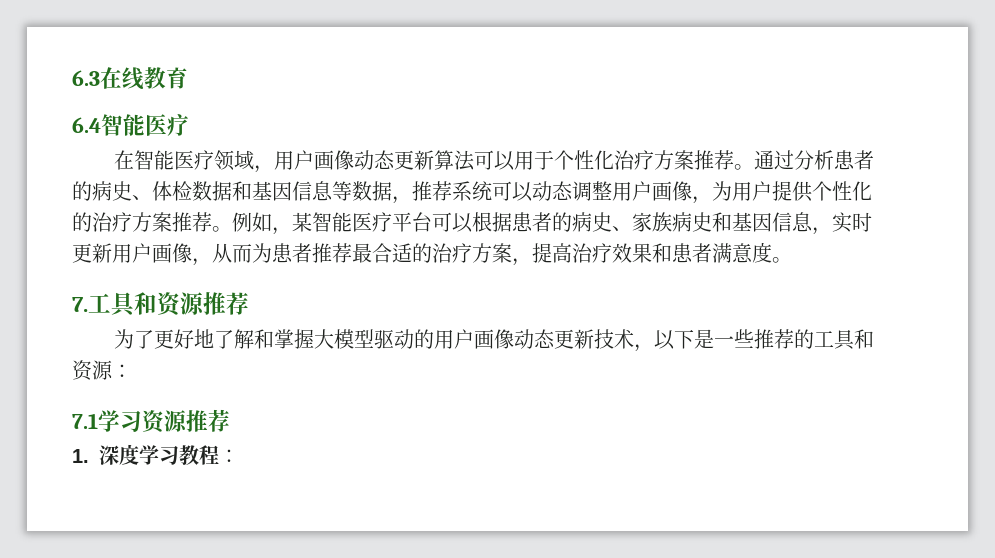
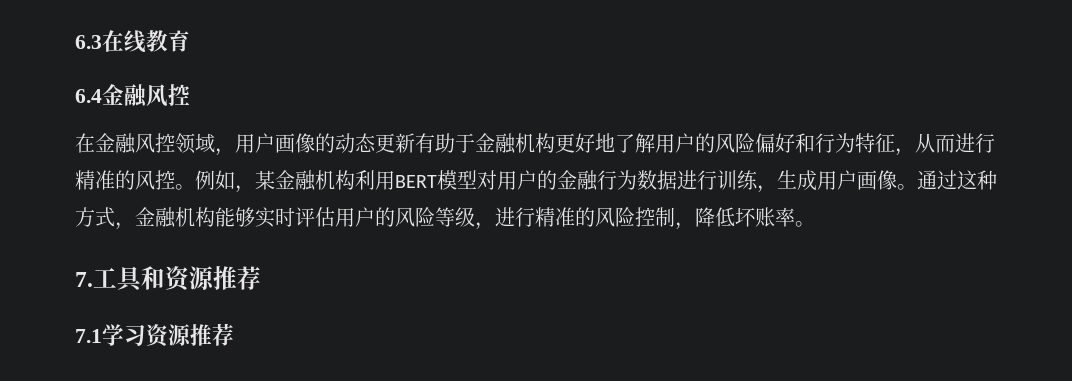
[101,114,189,136] [113,150,214,170] 智能医疗 // 在智能医疗 -> [102,84,190,108] [75,133,175,154] 金融风控 // 在金融风控
[353,150,874,171] [72,181,872,204] [72,212,872,235] [72,242,772,266] 动态更新算法可以用于个性化治疗方案推荐。通过分析患者的病史、体检数据和基因信息等数据，推荐系统可以动态调整用户画像，为用户提供个性化的治疗方案推荐。例如，某智能医疗平台可以根据患者的病史、家族病史和基因信息，实时更新用户画像，从而为患者推荐最合适的治疗方案，提高治疗效果和患者满意度 -> [315,133,995,156] [75,170,997,193] [75,207,795,230] 的动态更新有助于金融机构更好地了解用户的风险偏好和行为特征，从而进行精准的风控。例如，某金融机构利用BERT模型对用户的金融行为数据进行训练，生成用户画像。通过这种方式，金融机构能够实时评估用户的风险等级，进行精准的风险控制，降低坏账率
[113,329,874,352] [72,360,132,381] // 为了更好地了解和掌握大模型驱动的用户画像动态更新技术，以下是一些推荐的工具和资源： -> (261, 278) none
[72,444,239,465] // 1.深度学习教程： -> (234, 334) none

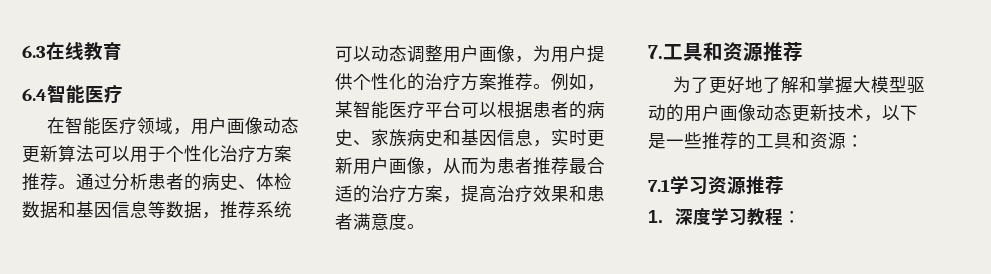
[102,84,190,108] [75,133,175,154] 金融风控 // 在金融风控 -> [47,84,123,103] [47,117,138,135] 智能医疗 // 在智能医疗
[315,133,995,156] [75,170,997,193] [75,207,795,230] 的动态更新有助于金融机构更好地了解用户的风险偏好和行为特征，从而进行精准的风控。例如，某金融机构利用BERT模型对用户的金融行为数据进行训练，生成用户画像。通过这种方式，金融机构能够实时评估用户的风险等级，进行精准的风险控制，降低坏账率 -> [263,117,300,134] [22,145,292,163] [22,173,292,191] [22,201,292,219] [335,45,605,63] [335,73,605,91] [335,101,605,119] [335,129,605,147] [335,157,605,175] [335,185,605,203] [335,213,407,230] 动态更新算法可以用于个性化治疗方案推荐。通过分析患者的病史、体检数据和基因信息等数据，推荐系统可以动态调整用户画像，为用户提供个性化的治疗方案推荐。例如，某智能医疗平台可以根据患者的病史、家族病史和基因信息，实时更新用户画像，从而为患者推荐最合适的治疗方案，提高治疗效果和患者满意度
(261, 278) none -> [673,76,926,94] [648,104,918,122] [648,132,864,150] // 为了更好地了解和掌握大模型驱动的用户画像动态更新技术，以下是一些推荐的工具和资源：
(234, 334) none -> [648,207,801,226] // 1.深度学习教程：

